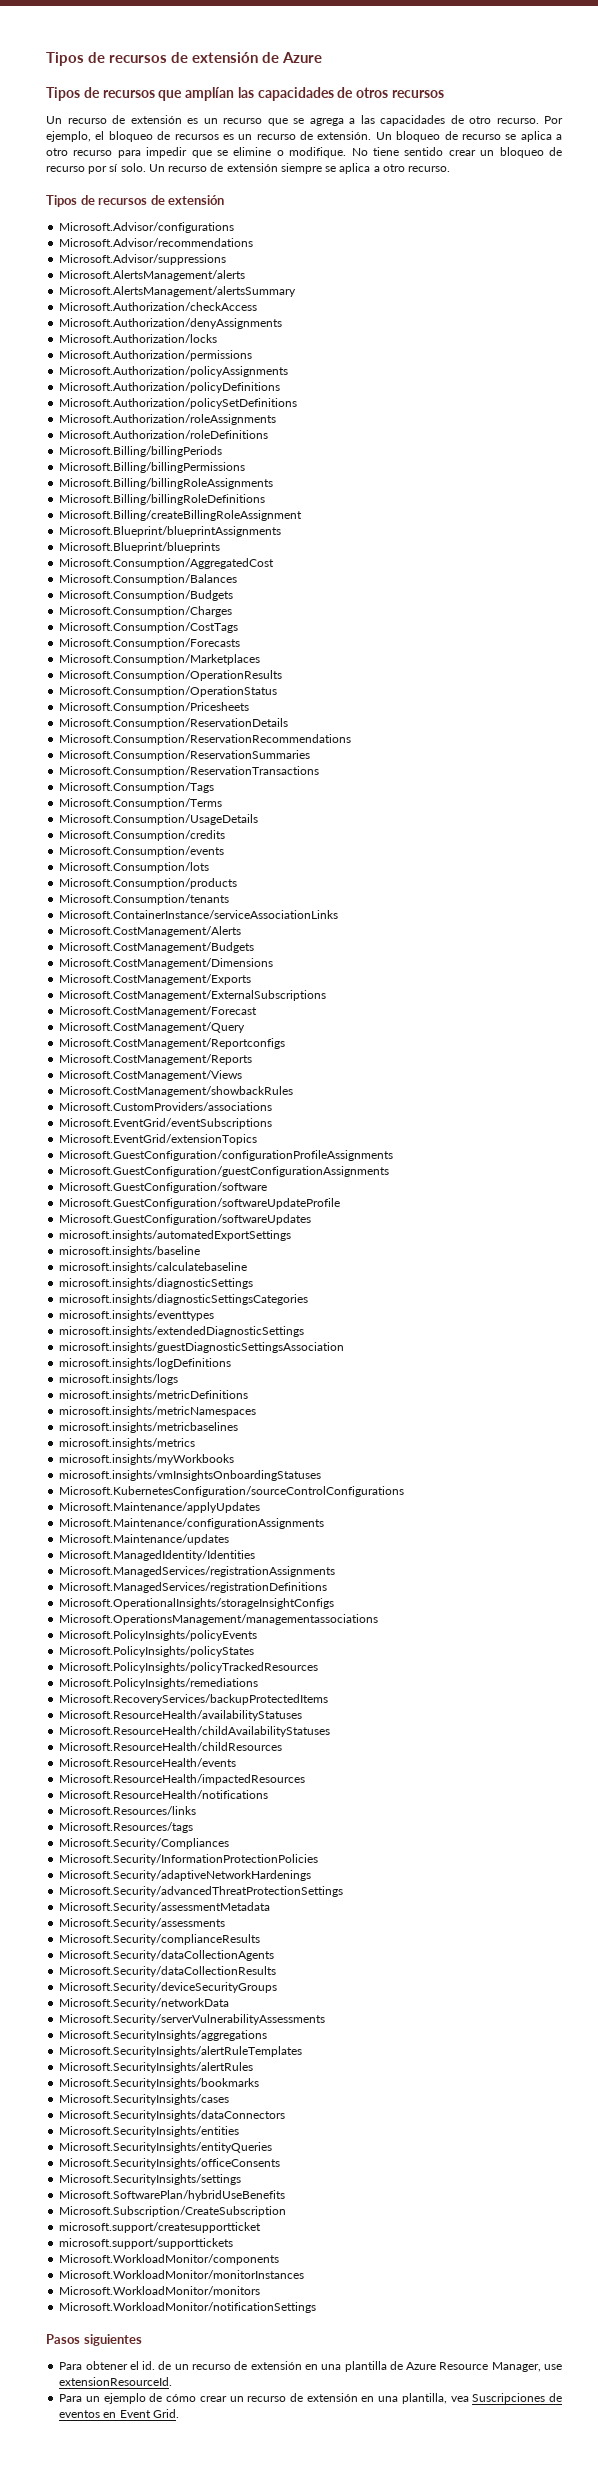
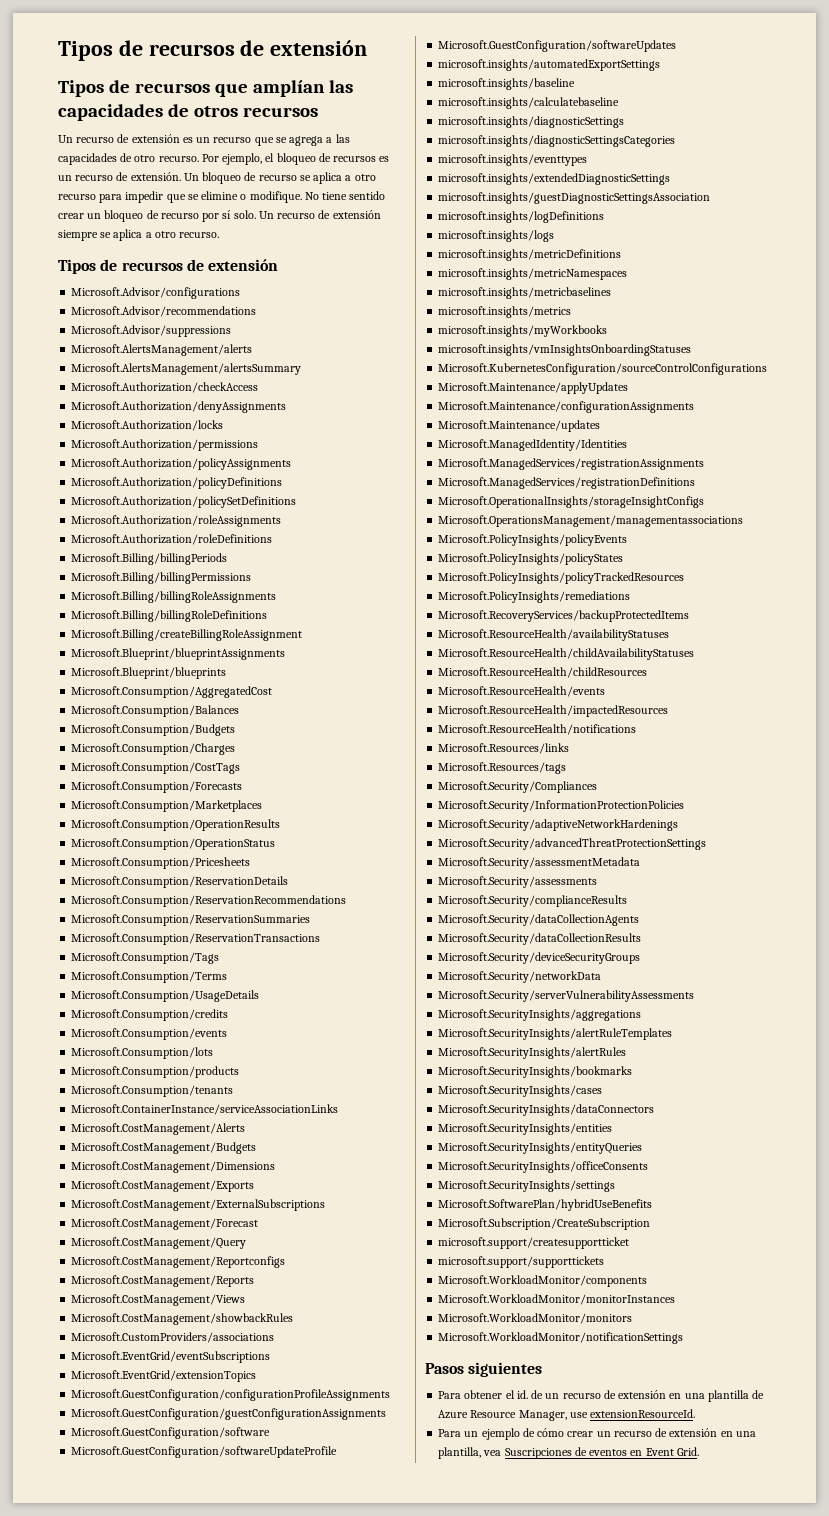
[46,52,322,66] Tipos de recursos de extensión de Azure -> [58,40,368,61] Tipos de recursos de extensión

